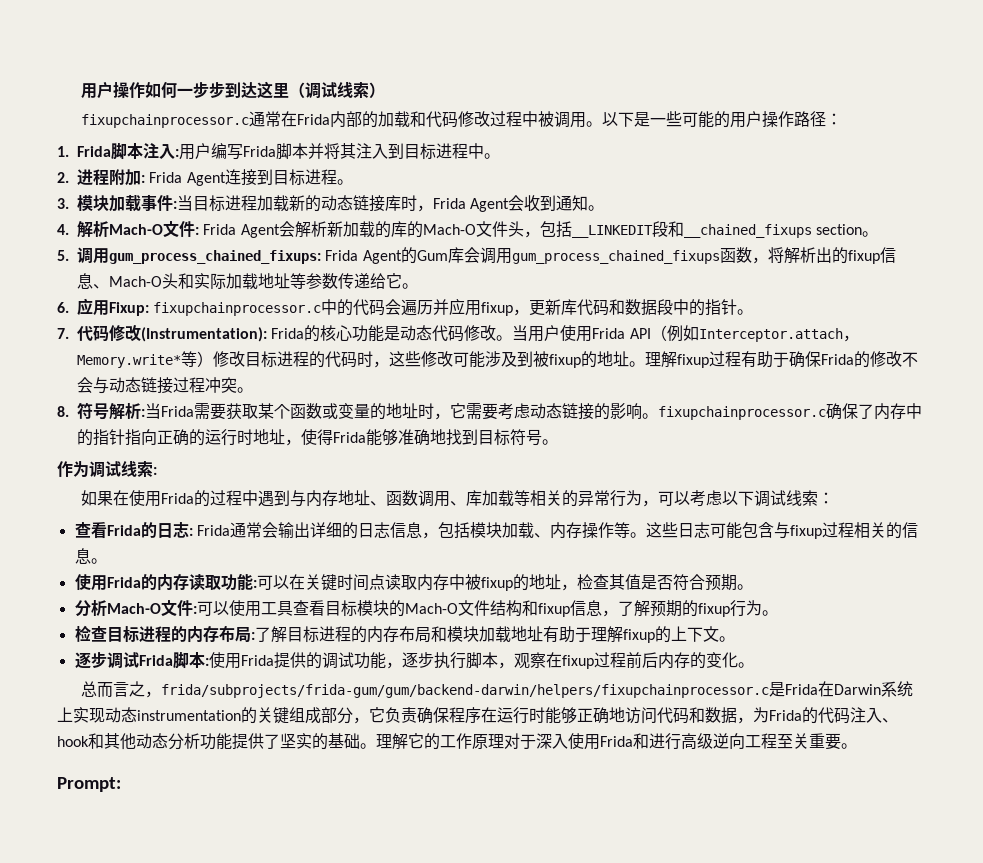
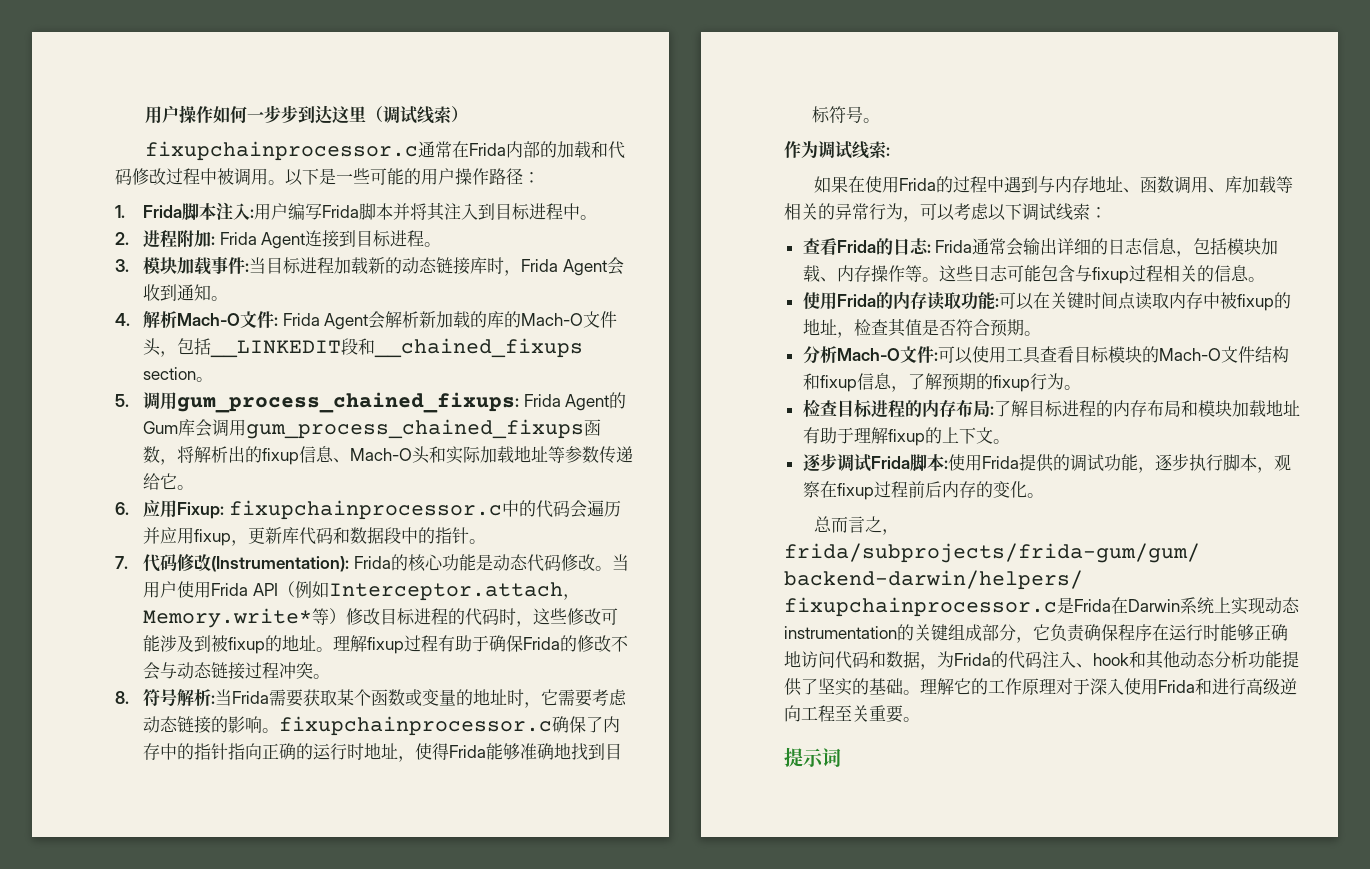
[57,777,121,792] Prompt: -> [784,747,841,767] 提示词

